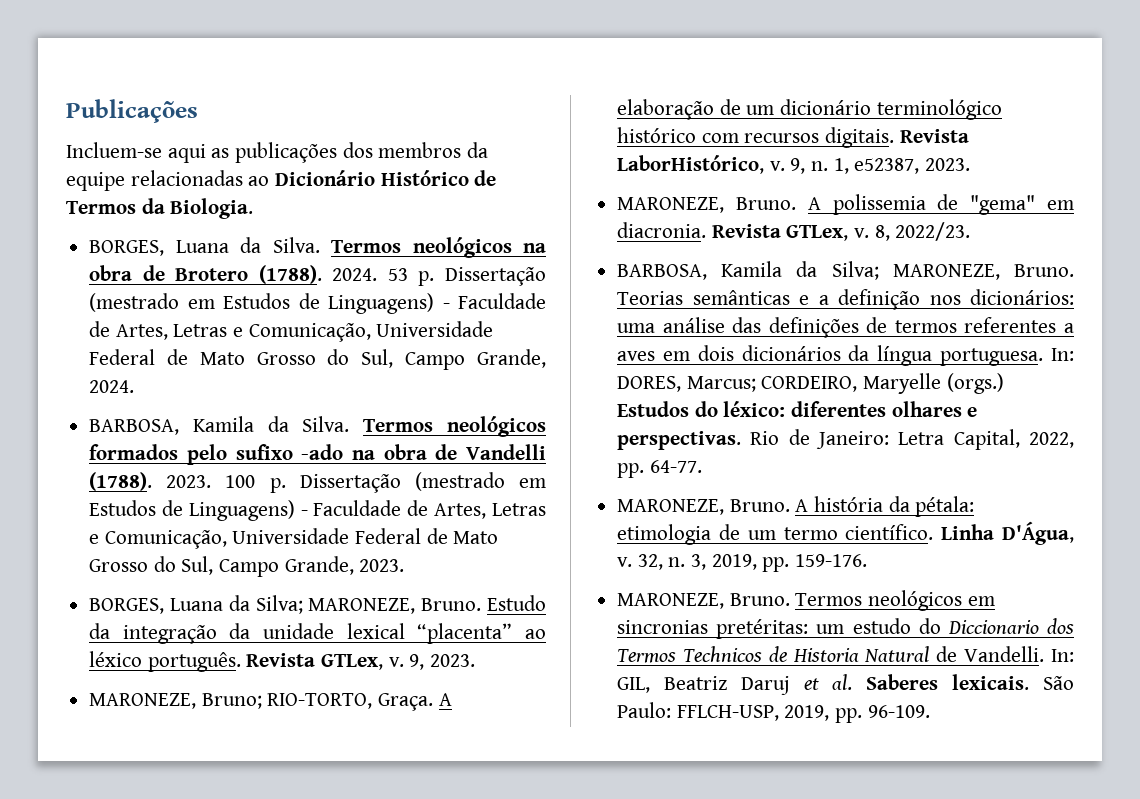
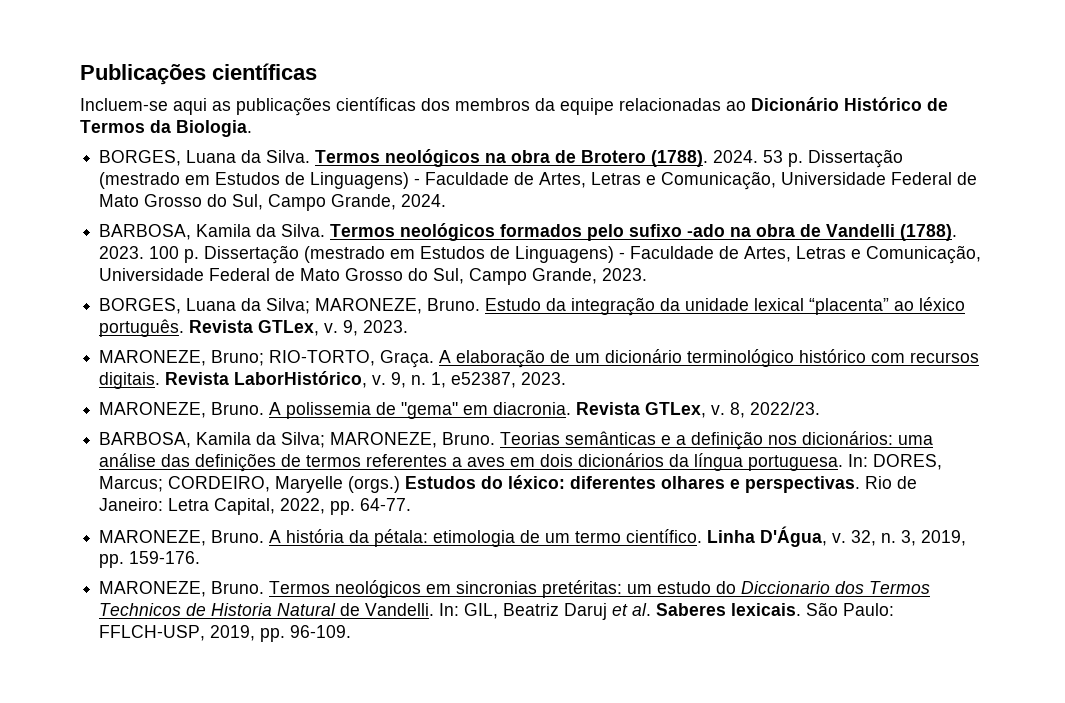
(198, 111) none -> [212,63,317,80] científicas
(338, 152) none -> [336,97,416,111] científicas

